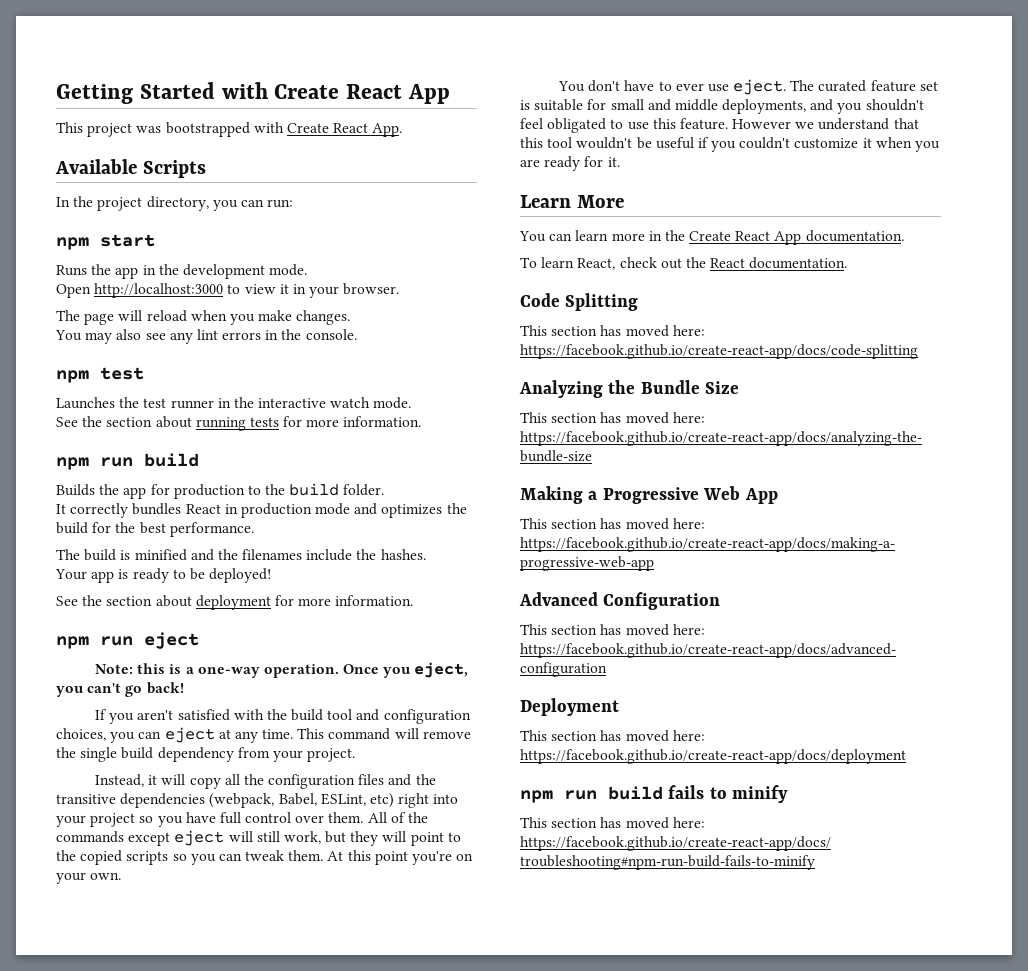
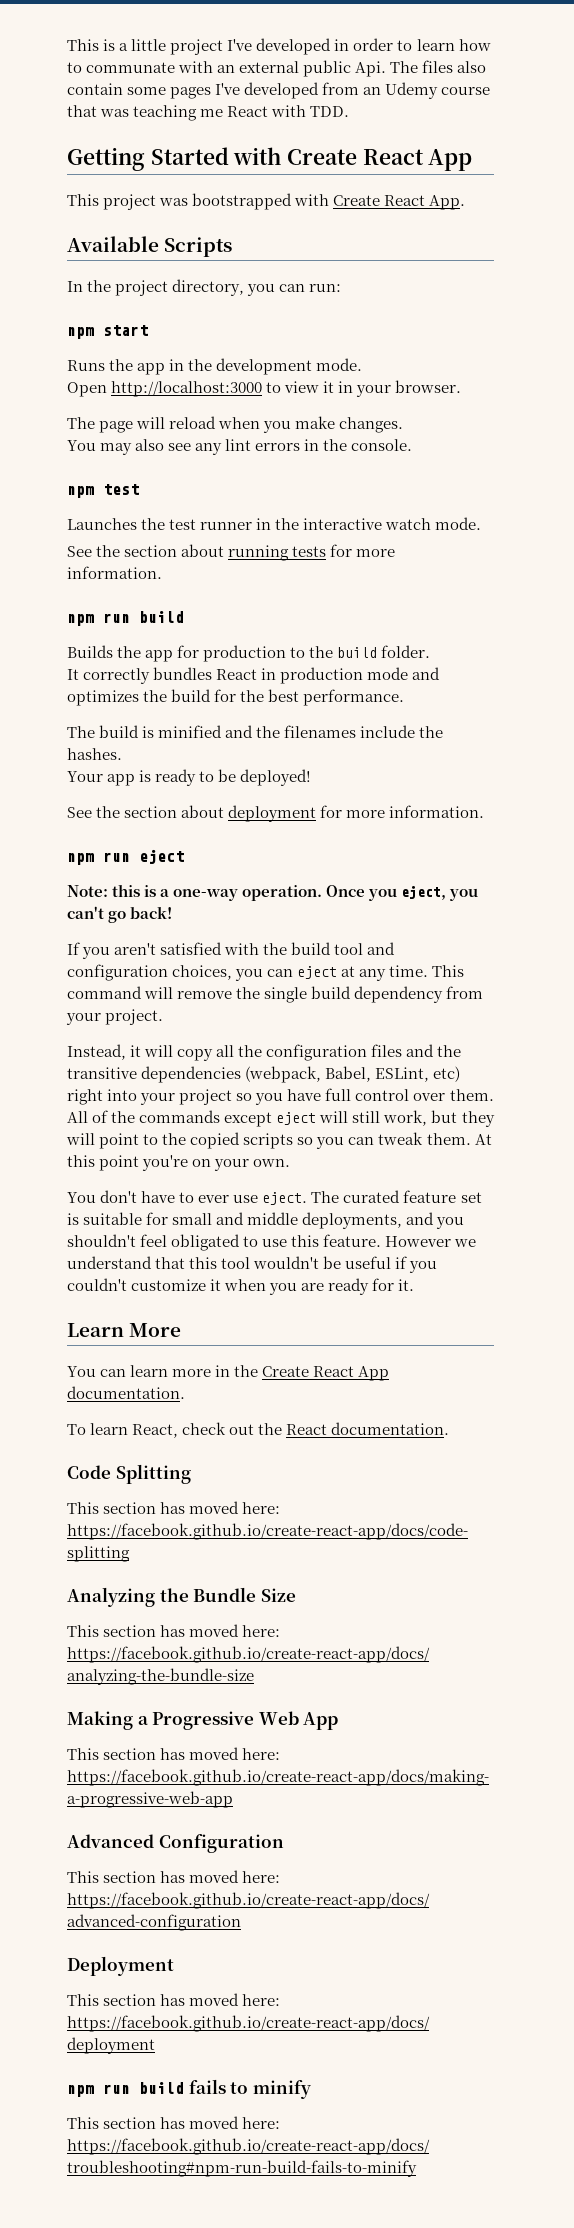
(56, 94) none -> [67,38,491,55] [67,60,487,77] [67,82,491,99] [67,105,350,121] This is a little project I've developed in order to learn how to communate with an external public Api. The files also contain some pages I've developed from an Udemy course that was teaching me React with TDD. //

